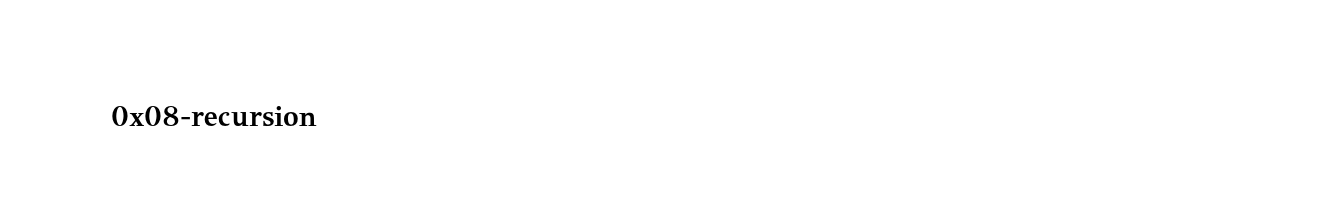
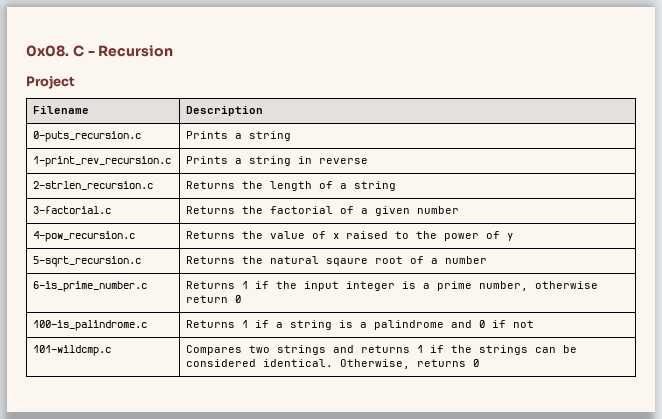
[111,106,317,127] 0x08-recursion -> [26,45,174,57] [26,75,75,89] [33,106,90,114] [186,106,264,116] [33,131,142,142] [186,131,292,141] [33,156,172,167] [186,156,369,166] [33,181,154,190] [186,181,397,191] [33,206,112,214] [186,206,460,216] [33,231,136,242] [186,231,514,241] [33,256,142,267] [186,256,488,266] [33,281,148,292] [186,281,599,291] [186,295,242,303] [33,320,148,331] [186,320,535,330] [33,345,112,356] [186,345,578,355] [186,359,480,369] 0x08. C - Recursion // Project // Filename | Description // 0-puts_recursion.c | Prints a string // 1-print_rev_recursion.c | Prints a string in reverse // 2-strlen_recursion.c | Returns the length of a string // 3-factorial.c | Returns the factorial of a given number // 4-pow_recursion.c | Returns the value of x raised to the power of y // 5-sqrt_recursion.c | Returns the natural sqaure root of a number // 6-is_prime_number.c | Returns 1 if the input integer is a prime number, otherwise return 0 // 100-is_palindrome.c | Returns 1 if a string is a palindrome and 0 if not // 101-wildcmp.c | Compares two strings and returns 1 if the strings can be considered identical. Otherwise, returns 0

